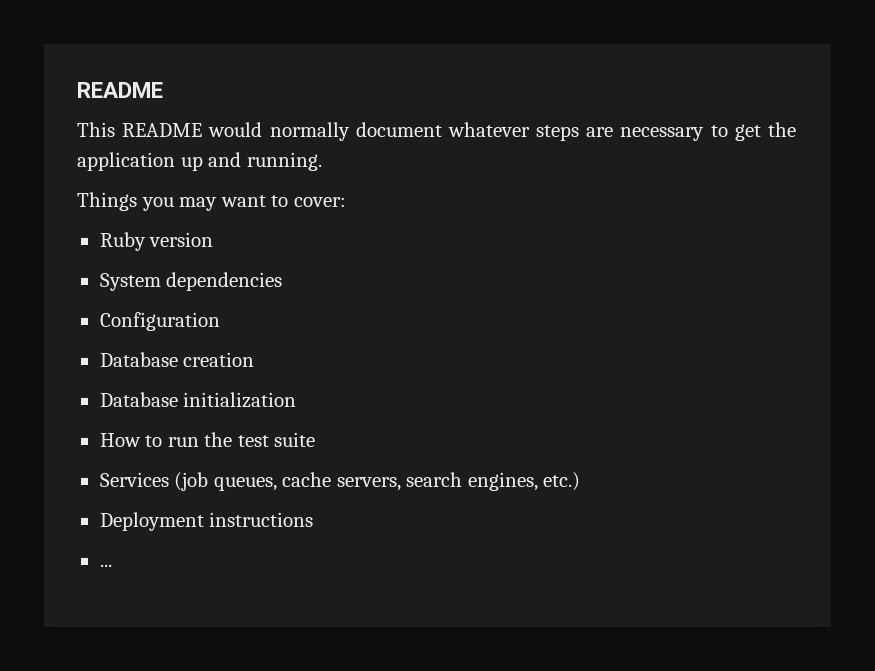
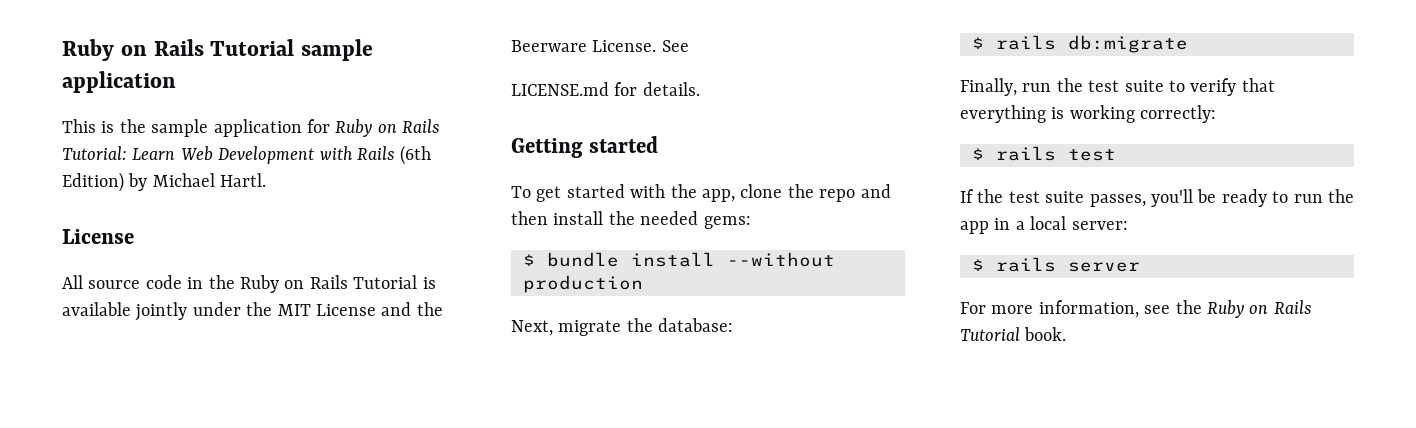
[77,82,163,98] [77,122,796,141] [77,152,322,171] [77,192,346,211] [99,232,214,251] [99,272,283,291] [99,312,220,331] [99,352,255,367] [99,392,297,408] [99,432,316,447] [99,472,581,491] [99,512,314,531] [99,564,112,567] README // This README would normally document whatever steps are necessary to get the application up and running. // Things you may want to cover: // Ruby version // System dependencies // Configuration // Database creation // Database initialization // How to run the test suite // Services (job queues, cache servers, search engines, etc.) // Deployment instructions // ... -> [62,39,373,61] [62,71,176,93] [62,119,441,137] [62,145,432,165] [62,172,267,192] [62,229,134,244] [62,275,436,293] [62,302,443,321] [511,40,689,52] [511,82,700,96] [511,136,659,158] [511,184,891,202] [511,211,751,229] [523,252,835,267] [523,275,643,293] [511,318,734,336] [972,35,1188,53] [960,78,1275,96] [960,105,1217,123] [972,146,1116,161] [960,189,1354,207] [960,216,1128,234] [972,257,1140,272] [960,300,1312,318] [960,327,1067,341] Ruby on Rails Tutorial sample application // This is the sample application for Ruby on Rails Tutorial: Learn Web Development with Rails (6th Edition) by Michael Hartl. // License // All source code in the Ruby on Rails Tutorial is available jointly under the MIT License and the Beerware License. See // LICENSE.md for details. // Getting started // To get started with the app, clone the repo and then install the needed gems: // $ bundle install --without production // Next, migrate the database: // $ rails db:migrate // Finally, run the test suite to verify that everything is working correctly: // $ rails test // If the test suite passes, you'll be ready to run the app in a local server: // $ rails server // For more information, see the Ruby on Rails Tutorial book.

